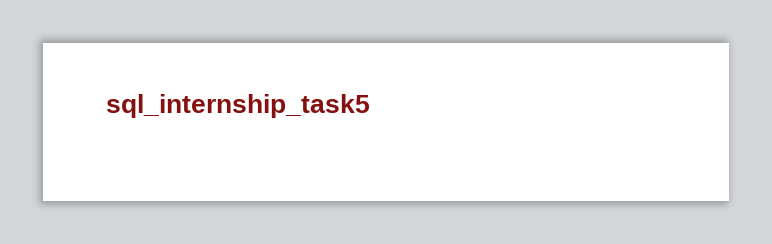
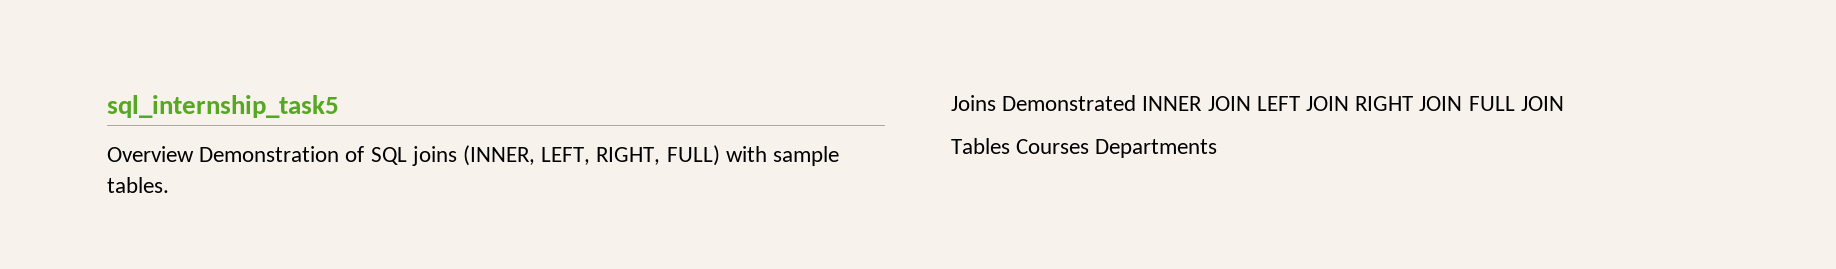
(370, 106) none -> [107,145,840,166] [107,177,169,193] [951,95,1564,111] [951,138,1218,158] // Overview Demonstration of SQL joins (INNER, LEFT, RIGHT, FULL) with sample tables. // Joins Demonstrated INNER JOIN LEFT JOIN RIGHT JOIN FULL JOIN // Tables Courses Departments

